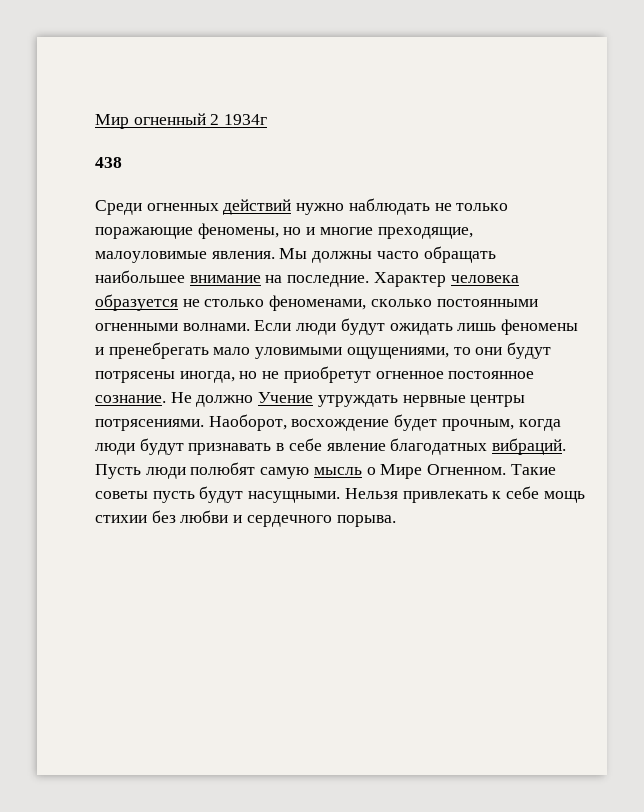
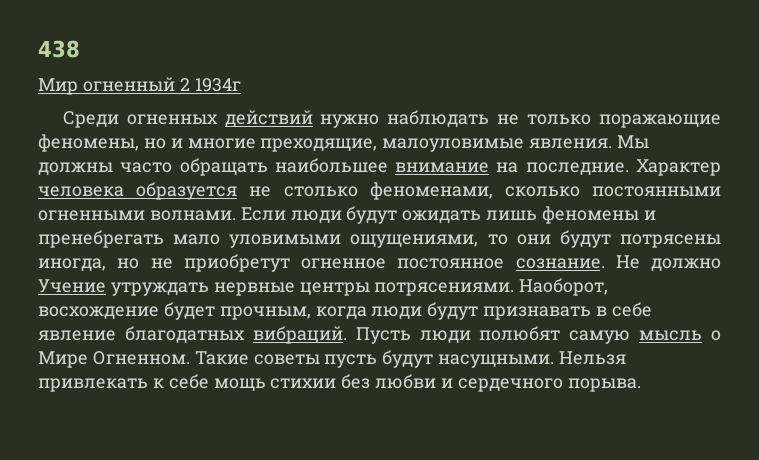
(95, 121) none -> [38,40,80,58] 438 //
[95,157,122,168] // 438 -> (241, 85) none

